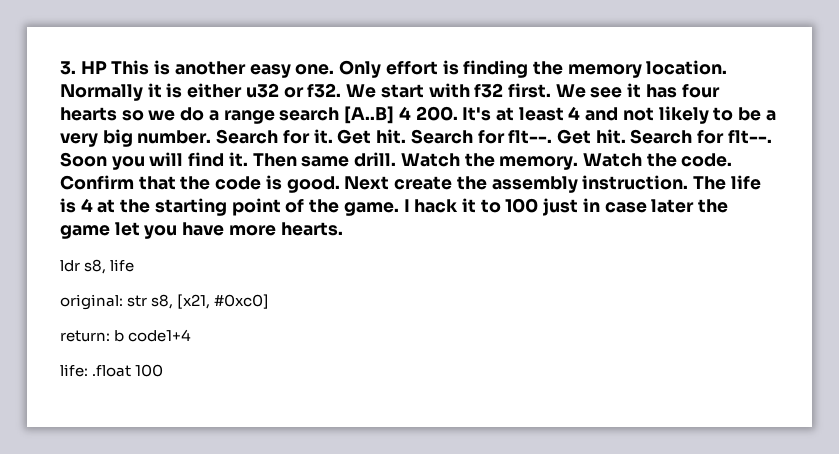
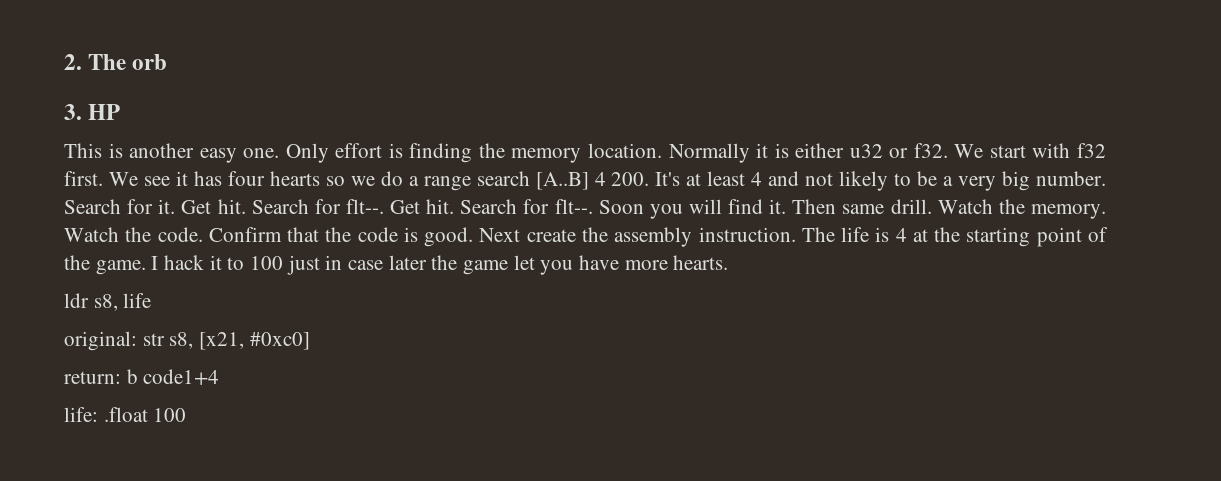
(60, 68) none -> [64,54,168,70] 2. The orb //
(107, 67) none -> (121, 112) //

